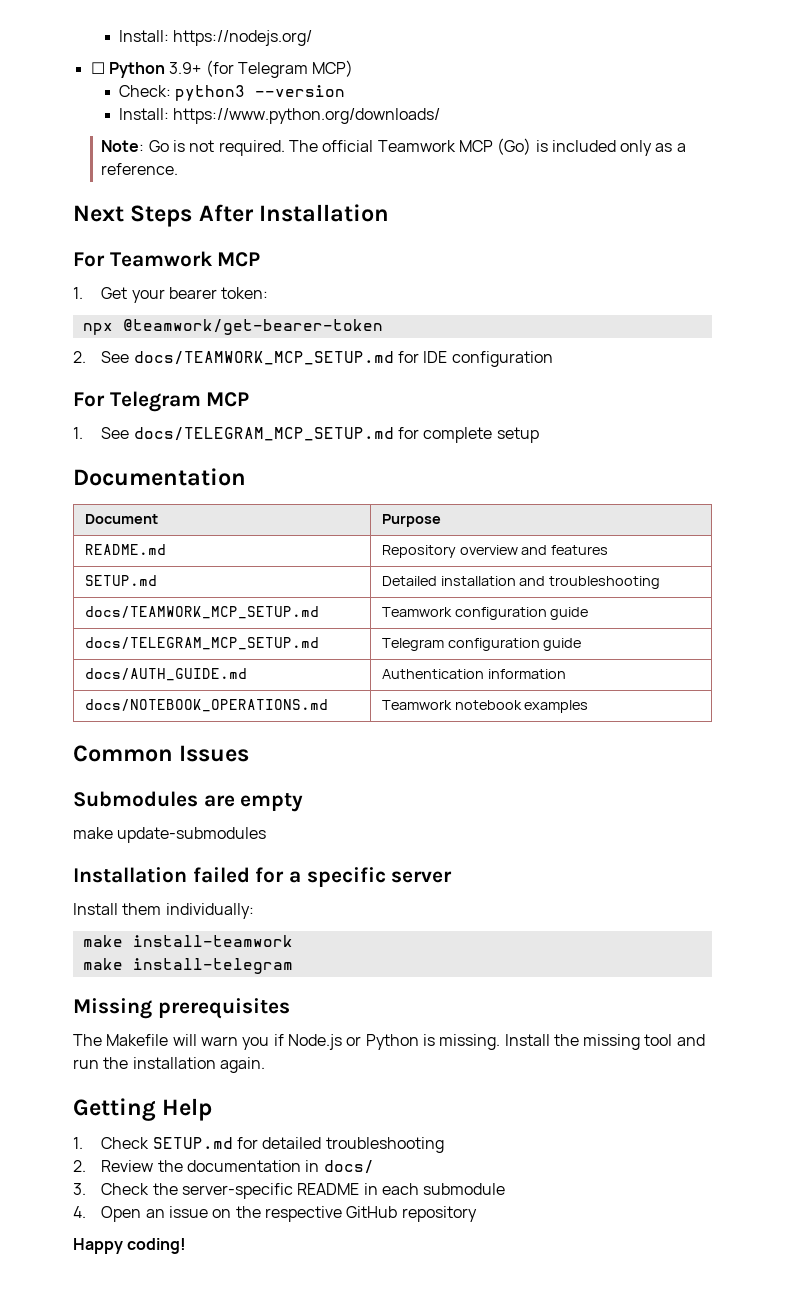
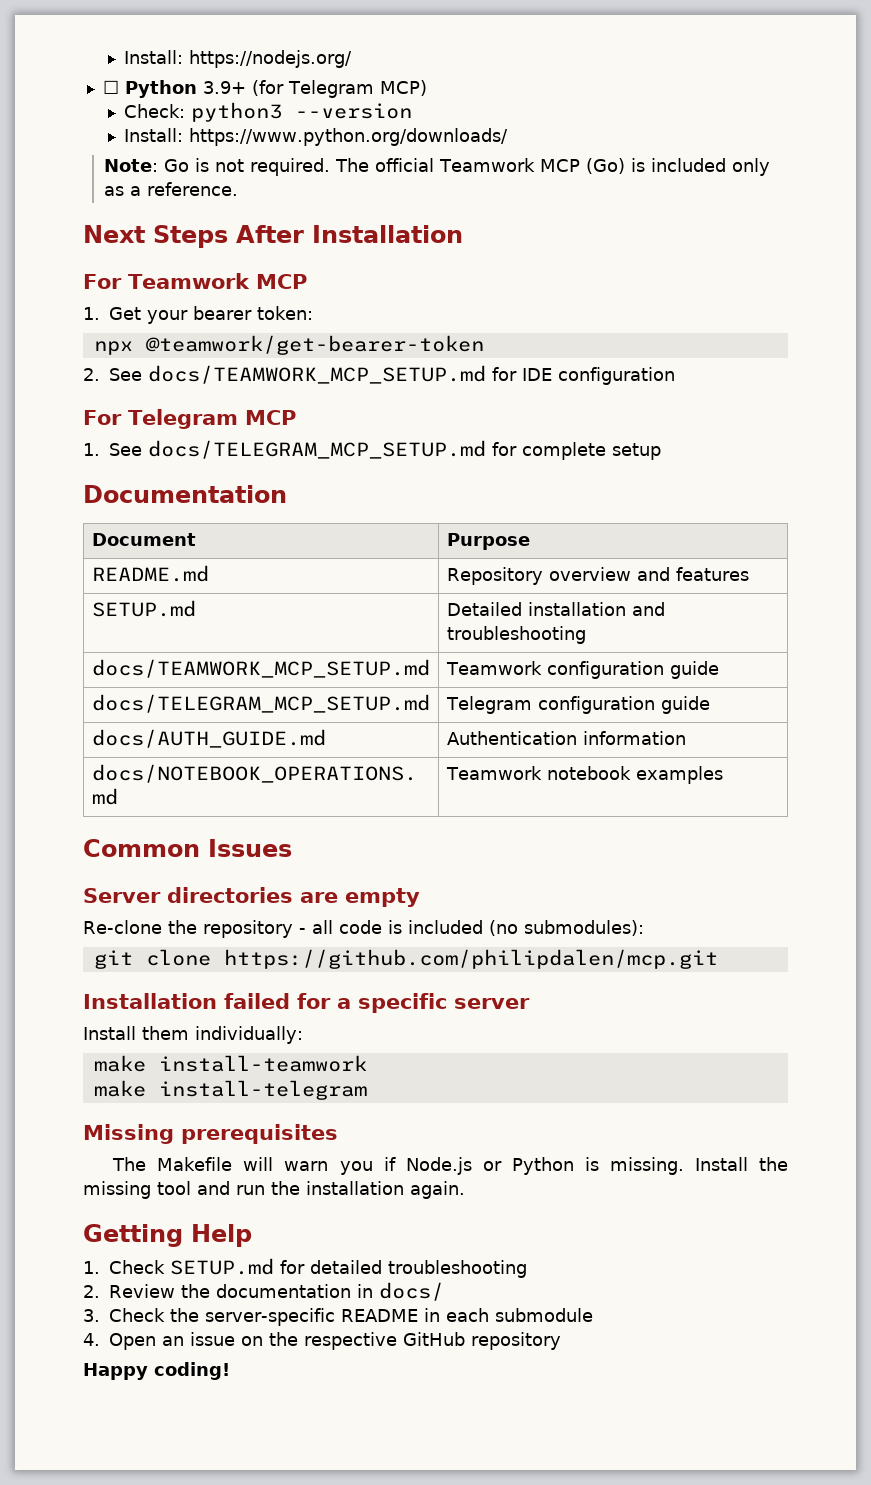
[73,791,198,807] Submodules -> [83,887,293,903] Server directories
[73,827,267,843] make update-submodules -> [83,920,644,938] [93,949,718,969] Re-clone the repository - all code is included (no submodules): // git clone https://github.com/philipdalen/mcp.git

